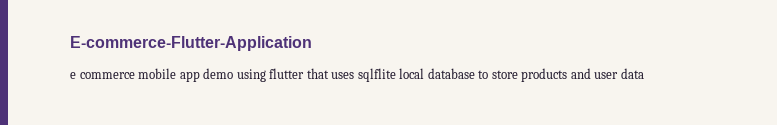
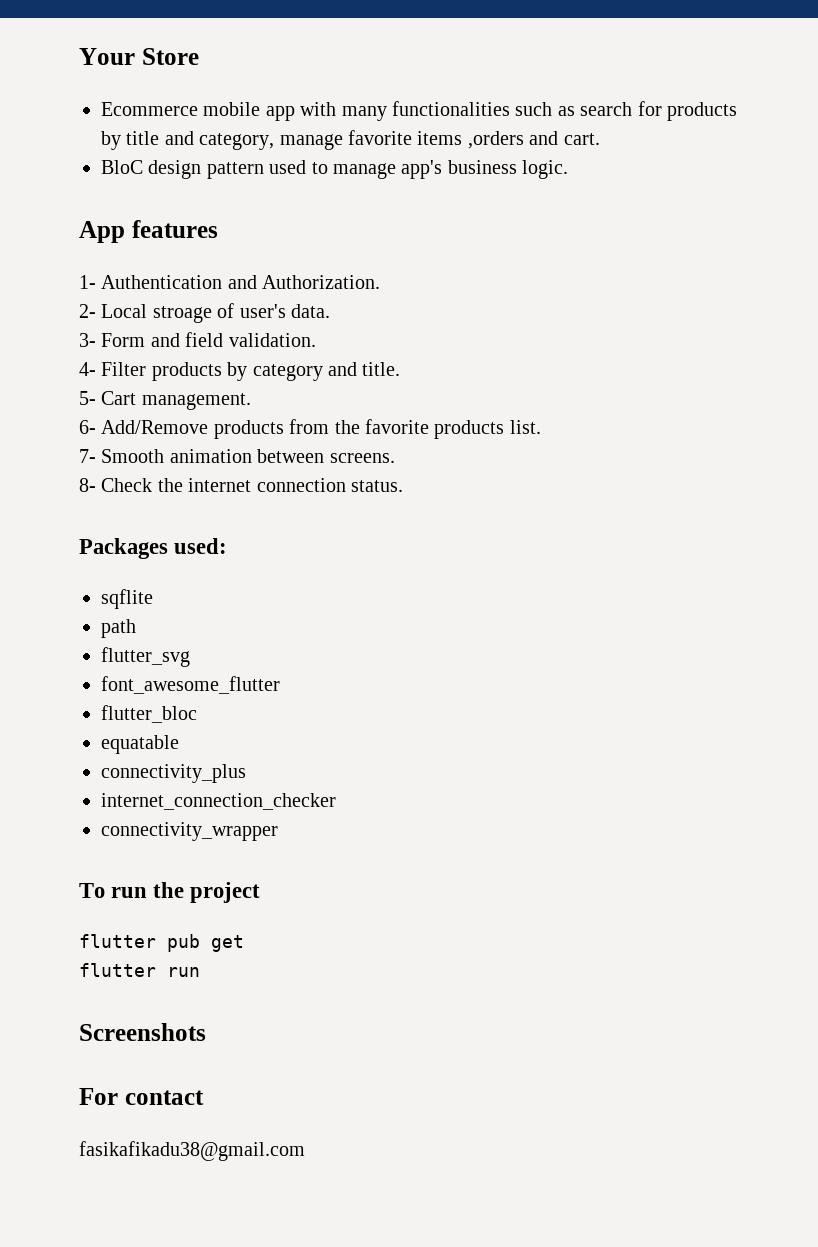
[70,36,312,51] [70,68,644,82] E-commerce-Flutter-Application // e commerce mobile app demo using flutter that uses sqlflite local database to store products and user data -> [79,48,199,65] [101,101,737,121] [101,130,600,150] [101,160,569,179] [79,220,218,243] [79,275,381,289] [79,303,330,323] [79,332,316,347] [79,362,401,381] [79,391,251,410] [79,419,541,439] [79,449,395,463] [79,478,403,492] [79,538,228,559] [101,589,153,609] [101,619,136,638] [101,647,190,667] [101,676,280,694] [101,705,197,723] [101,735,179,754] [101,764,246,783] [101,793,336,810] [101,822,278,841] [79,882,261,903] [79,934,244,952] [79,963,200,977] [79,1023,206,1041] [79,1088,204,1105] [79,1141,305,1161] Your Store // Ecommerce mobile app with many functionalities such as search for products by title and category, manage favorite items ,orders and cart. // BloC design pattern used to manage app's business logic. // App features // 1- Authentication and Authorization. // 2- Local stroage of user's data. // 3- Form and field validation. // 4- Filter products by category and title. // 5- Cart management. // 6- Add/Remove products from the favorite products list. // 7- Smooth animation between screens. // 8- Check the internet connection status. // Packages used: // sqflite // path // flutter_svg // font_awesome_flutter // flutter_bloc // equatable // connectivity_plus // internet_connection_checker // connectivity_wrapper // To run the project // flutter pub get // flutter run // Screenshots // For contact // fasikafikadu38@gmail.com

